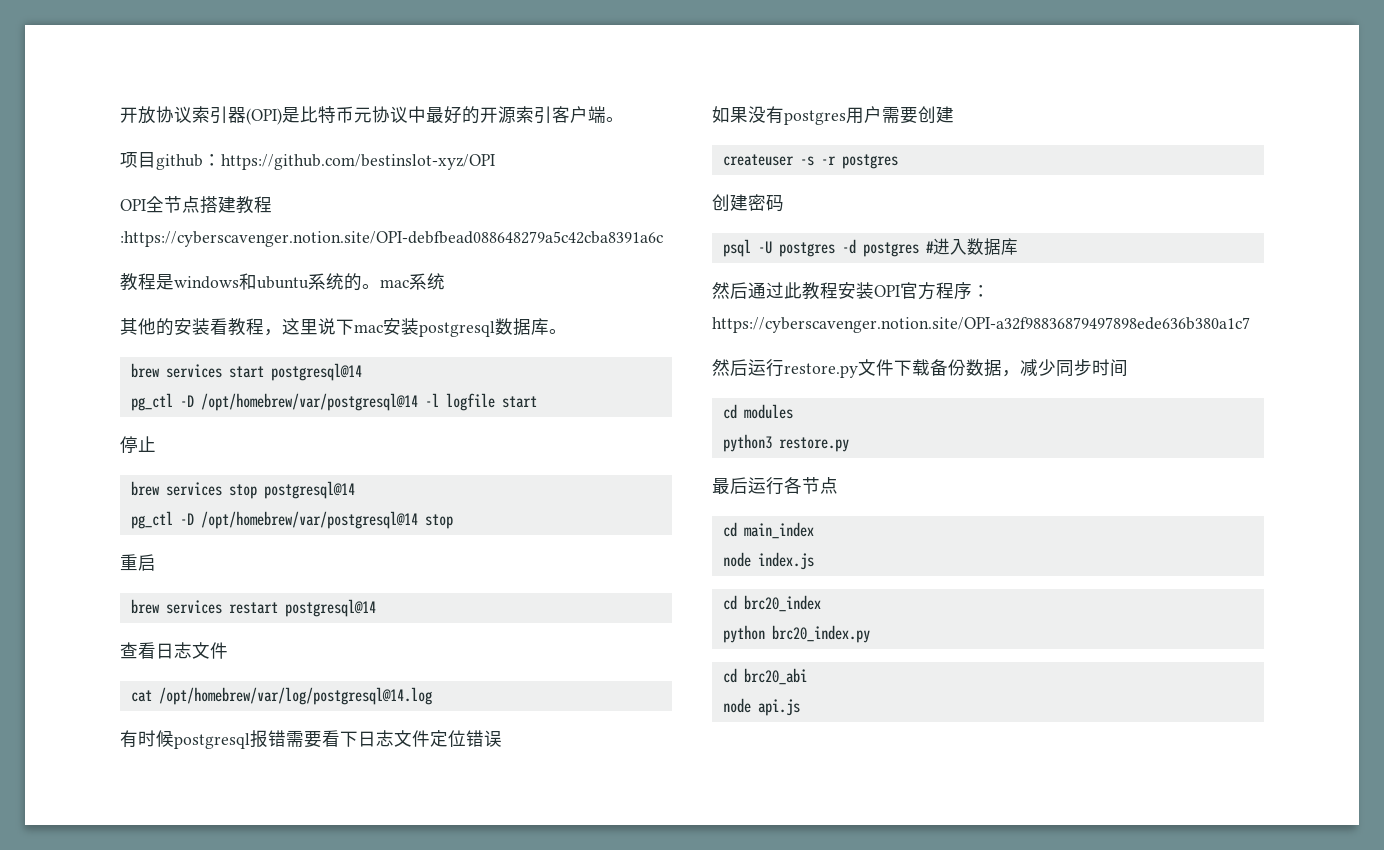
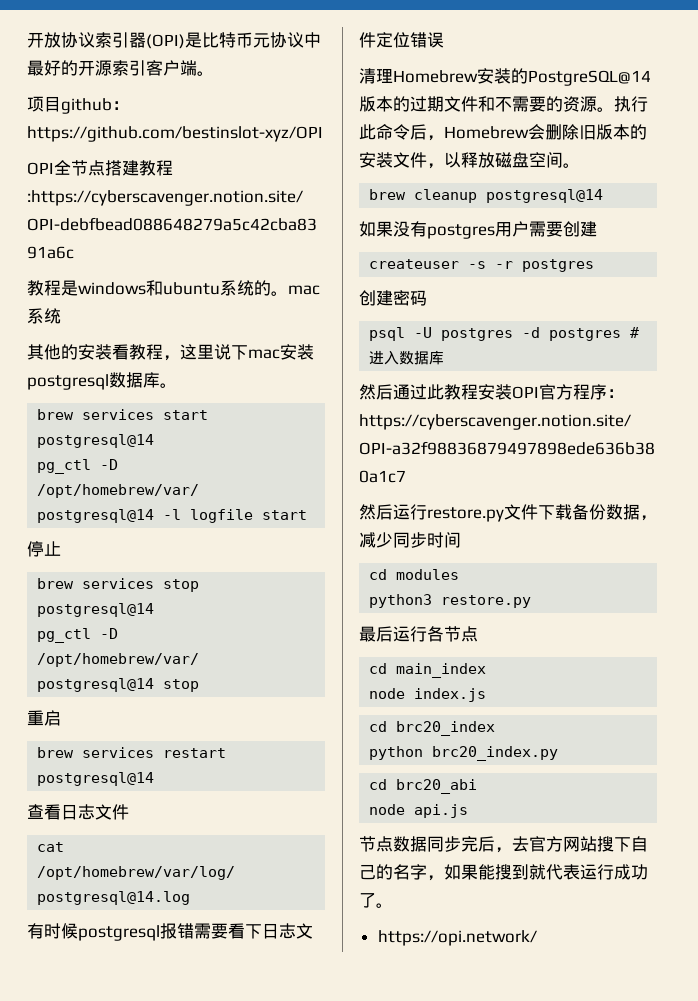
(502, 738) none -> [359,68,651,86] [359,96,648,112] [359,124,647,141] [359,152,580,169] [369,189,604,203] // 清理Homebrew安装的PostgreSQL@14版本的过期文件和不需要的资源。执行此命令后，Homebrew会删除旧版本的安装文件，以释放磁盘空间。 // brew cleanup postgresql@14
(800, 707) none -> [359,836,648,853] [359,864,648,881] [359,893,393,908] [377,930,537,946] // 节点数据同步完后，去官方网站搜下自己的名字，如果能搜到就代表运行成功了。 // https://opi.network/

